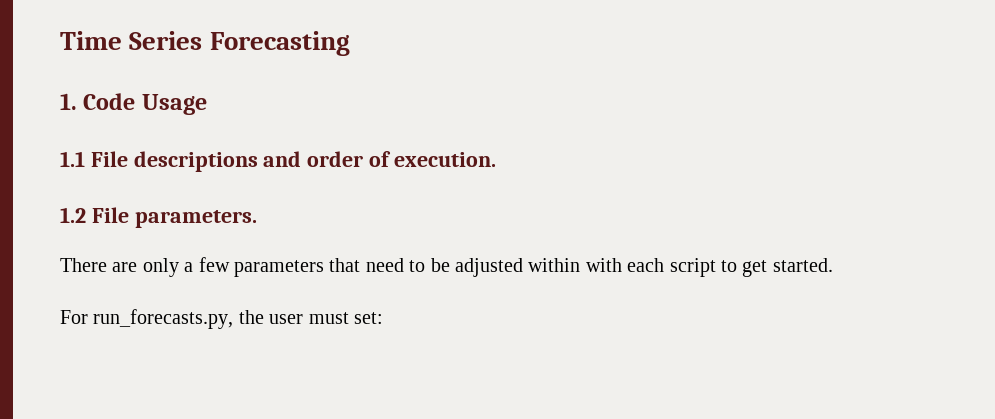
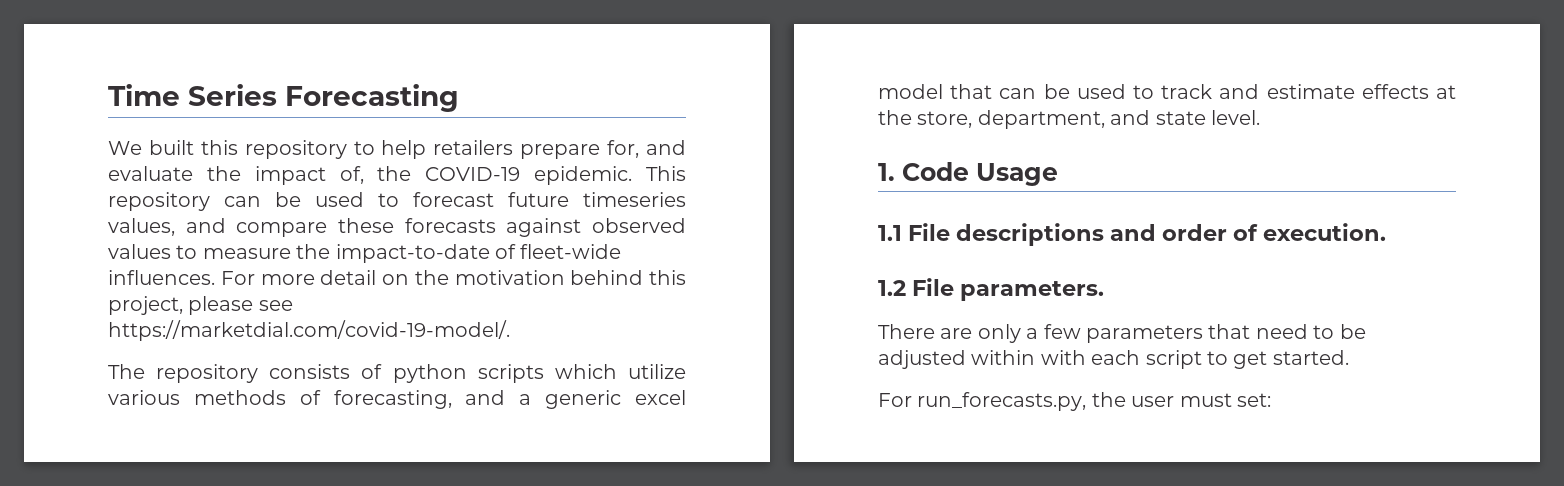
(350, 43) none -> [108,140,687,159] [108,166,687,185] [108,192,686,211] [108,218,686,237] [108,244,622,263] [108,270,686,285] [108,296,293,315] [108,320,510,341] [108,364,686,383] [108,390,687,409] [878,84,1456,99] [878,110,1260,129] // We built this repository to help retailers prepare for, and evaluate the impact of, the COVID-19 epidemic. This repository can be used to forecast future timeseries values, and compare these forecasts against observed values to measure the impact-to-date of fleet-wide influences. For more detail on the motivation behind this project, please see https://marketdial.com/covid-19-model/. // The repository consists of python scripts which utilize various methods of forecasting, and a generic excel model that can be used to track and estimate effects at the store, department, and state level.

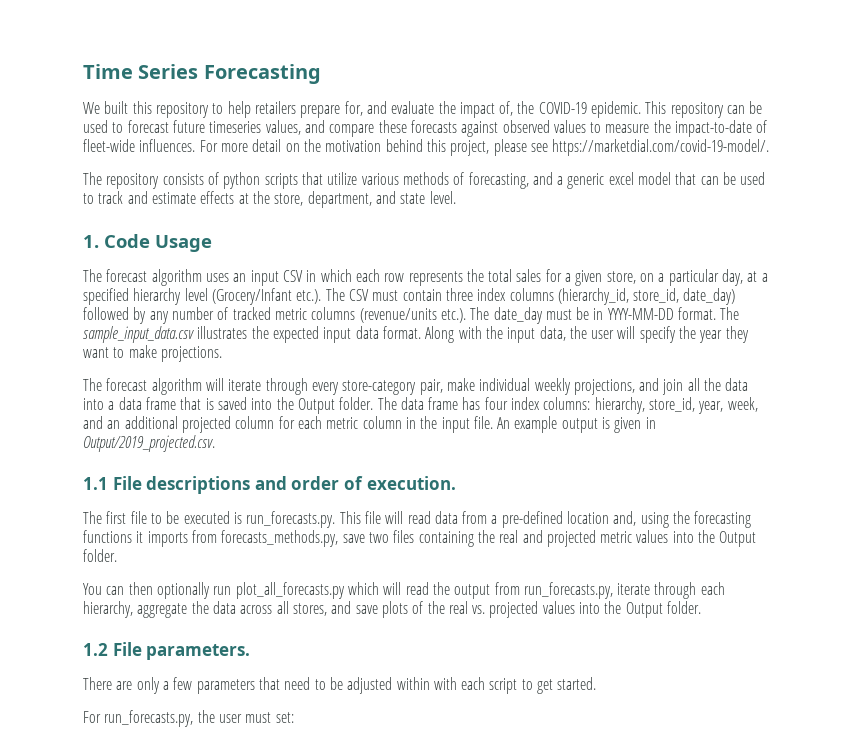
[554,364,617,379] which -> [301,172,323,185] that
(1058, 174) none -> [83,269,768,286] [83,288,736,305] [83,307,740,324] [83,326,749,343] [83,345,222,362] [83,378,749,395] [83,397,758,414] [83,416,656,433] [83,435,215,452] // The forecast algorithm uses an input CSV in which each row represents the total sales for a given store, on a particular day, at a specified hierarchy level (Grocery/Infant etc.). The CSV must contain three index columns (hierarchy_id, store_id, date_day) followed by any number of tracked metric columns (revenue/units etc.). The date_day must be in YYYY-MM-DD format. The sample_input_data.csv illustrates the expected input data format. Along with the input data, the user will specify the year they want to make projections. // The forecast algorithm will iterate through every store-category pair, make individual weekly projections, and join all the data into a data frame that is saved into the Output folder. The data frame has four index columns: hierarchy, store_id, year, week, and an additional projected column for each metric column in the input file. An example output is given in Output/2019_projected.csv.
(1387, 232) none -> [83,511,752,528] [83,530,757,547] [83,549,117,562] [83,582,725,599] [83,601,702,618] // The first file to be executed is run_forecasts.py. This file will read data from a pre-defined location and, using the forecasting functions it imports from forecasts_methods.py, save two files containing the real and projected metric values into the Output folder. // You can then optionally run plot_all_forecasts.py which will read the output from run_forecasts.py, iterate through each hierarchy, aggregate the data across all stores, and save plots of the real vs. projected values into the Output folder.

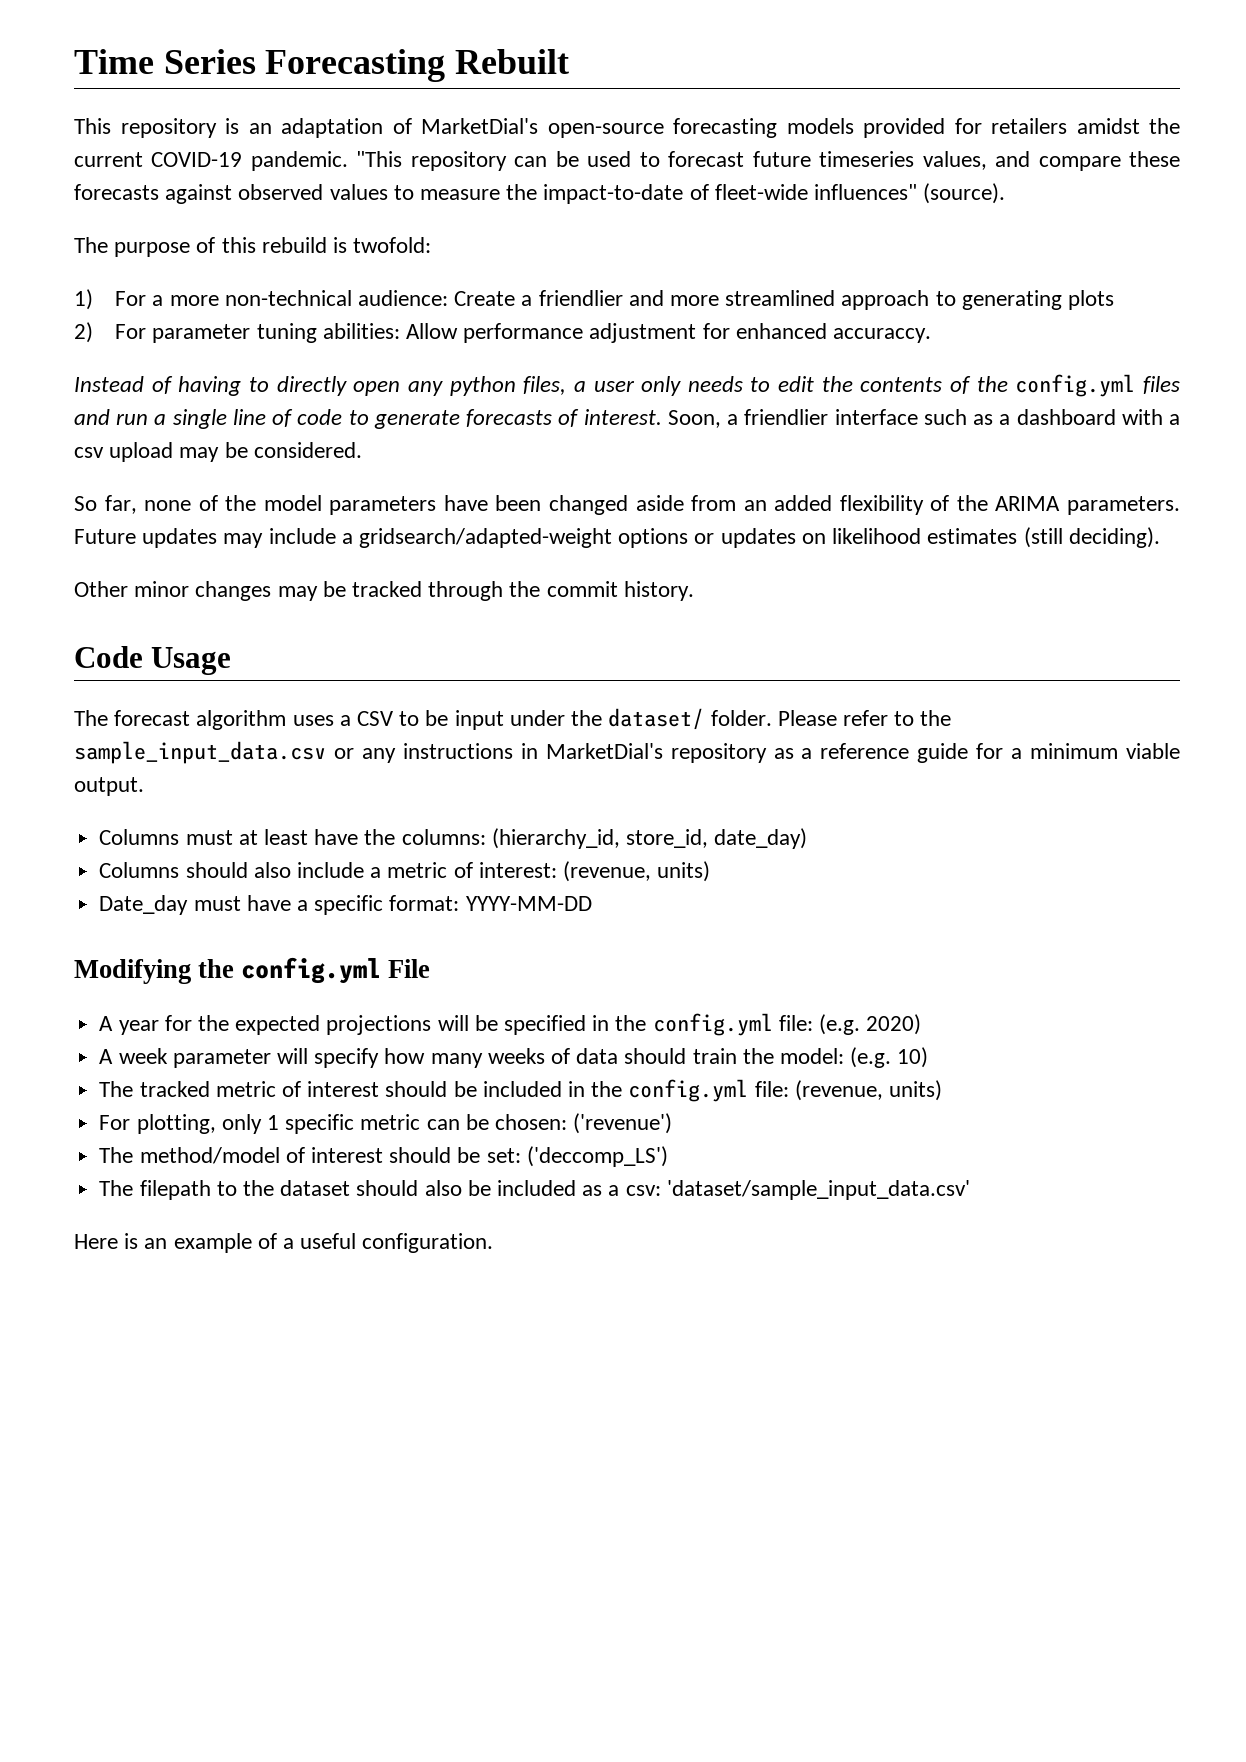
[83,101,667,118] // We built this repository to help retailers prepare for, and evaluate the impact of, the COVID-19 epidemic. This -> [455,49,570,74] [74,118,1180,138] [74,151,403,171] Rebuilt // This repository is an adaptation of MarketDial's open-source forecasting models provided for retailers amidst the current COVID-19 pandemic. "This
[139,139,770,156] [83,172,766,189] [83,191,456,208] [83,235,99,248] influences. For more detail on the motivation behind this project, please see https://marketdial.com/covid-19-model/. // The repository consists of python scripts that utilize various methods of forecasting, and a generic excel model that can be used to track and estimate effects at the store, department, and state level. // 1. -> [814,183,1006,204] [74,237,432,257] [74,289,1115,310] [74,322,932,343] [74,374,1180,397] [74,409,1180,429] [74,442,362,462] [74,495,1180,515] [74,527,1160,548] [74,581,694,601] influences" (source). // The purpose of this rebuild is twofold: // 1) For a more non-technical audience: Create a friendlier and more streamlined approach to generating plots // 2) For parameter tuning abilities: Allow performance adjustment for enhanced accuraccy. // Instead of having to directly open any python files, a user only needs to edit the contents of the config.yml files and run a single line of code to generate forecasts of interest. Soon, a friendlier interface such as a dashboard with a csv upload may be considered. // So far, none of the model parameters have been changed aside from an added flexibility of the ARIMA parameters. Future updates may include a gridsearch/adapted-weight options or updates on likelihood estimates (still deciding). // Other minor changes may be tracked through the commit history. //
[233,269,768,286] [83,288,736,305] [83,307,740,324] [83,326,749,343] [83,345,222,362] [83,378,749,395] [83,397,758,414] [83,416,656,433] [83,435,215,452] [83,476,456,494] [83,511,752,528] [83,530,757,547] [83,549,117,562] [83,582,725,599] [83,601,702,618] [83,642,251,660] [83,677,597,694] [83,710,294,727] an input CSV in which each row represents the total sales for a given store, on a particular day, at a specified hierarchy level (Grocery/Infant etc.). The CSV must contain three index columns (hierarchy_id, store_id, date_day) followed by any number of tracked metric columns (revenue/units etc.). The date_day must be in YYYY-MM-DD format. The sample_input_data.csv illustrates the expected input data format. Along with the input data, the user will specify the year they want to make projections. // The forecast algorithm will iterate through every store-category pair, make individual weekly projections, and join all the data into a data frame that is saved into the Output folder. The data frame has four index columns: hierarchy, store_id, year, week, and an additional projected column for each metric column in the input file. An example output is given in Output/2019_projected.csv. // 1.1 File descriptions and order of execution. // The first file to be executed is run_forecasts.py. This file will read data from a pre-defined location and, using the forecasting functions it imports from forecasts_methods.py, save two files containing the real and projected metric values into the Output folder. // You can then optionally run plot_all_forecasts.py which will read the output from run_forecasts.py, iterate through each hierarchy, aggregate the data across all stores, and save plots of the real vs. projected values into the Output folder. // 1.2 File parameters. // There are only a few parameters that need to be adjusted within with each script to get started. // For run_forecasts.py, the user must set: -> [339,708,952,730] [74,741,1181,764] [74,777,144,796] [99,828,808,849] [99,861,711,882] [99,895,592,915] [74,957,431,984] [99,1013,922,1036] [99,1047,929,1068] [99,1079,943,1102] [99,1113,673,1134] [99,1146,668,1167] [99,1180,970,1200] [74,1233,494,1253] a CSV to be input under the dataset/ folder. Please refer to the sample_input_data.csv or any instructions in MarketDial's repository as a reference guide for a minimum viable output. // Columns must at least have the columns: (hierarchy_id, store_id, date_day) // Columns should also include a metric of interest: (revenue, units) // Date_day must have a specific format: YYYY-MM-DD // Modifying the config.yml File // A year for the expected projections will be specified in the config.yml file: (e.g. 2020) // A week parameter will specify how many weeks of data should train the model: (e.g. 10) // The tracked metric of interest should be included in the config.yml file: (revenue, units) // For plotting, only 1 specific metric can be chosen: ('revenue') // The method/model of interest should be set: ('deccomp_LS') // The filepath to the dataset should also be included as a csv: 'dataset/sample_input_data.csv' // Here is an example of a useful configuration.

